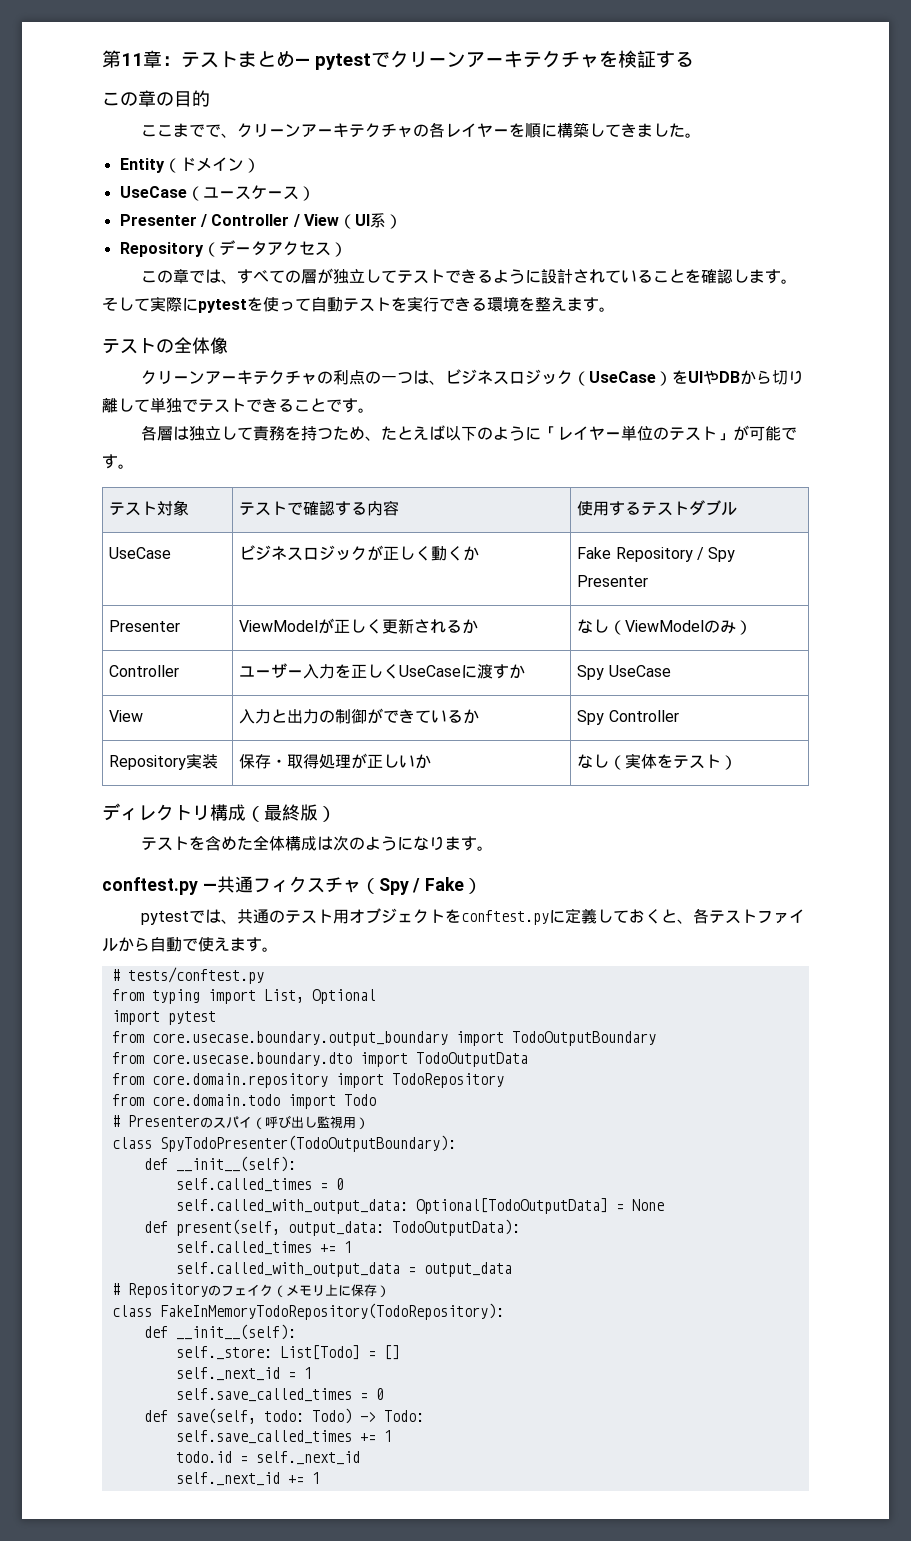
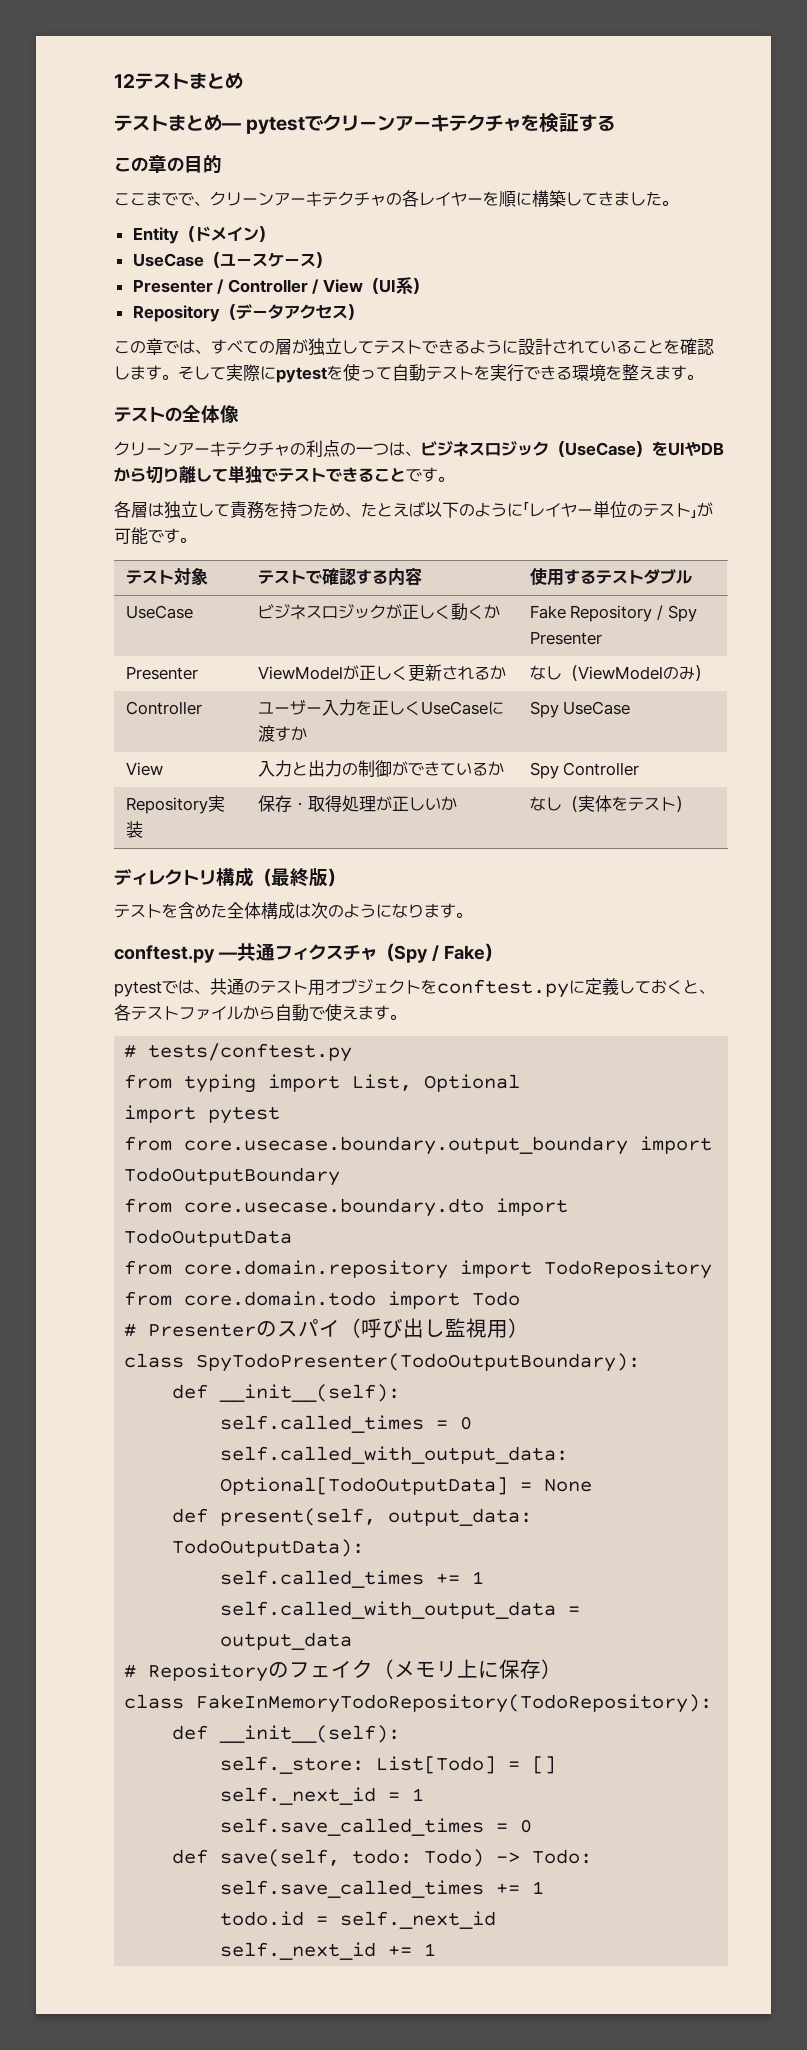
[102,50,181,68] 第11章： -> [114,72,243,90] 12テストまとめ //

